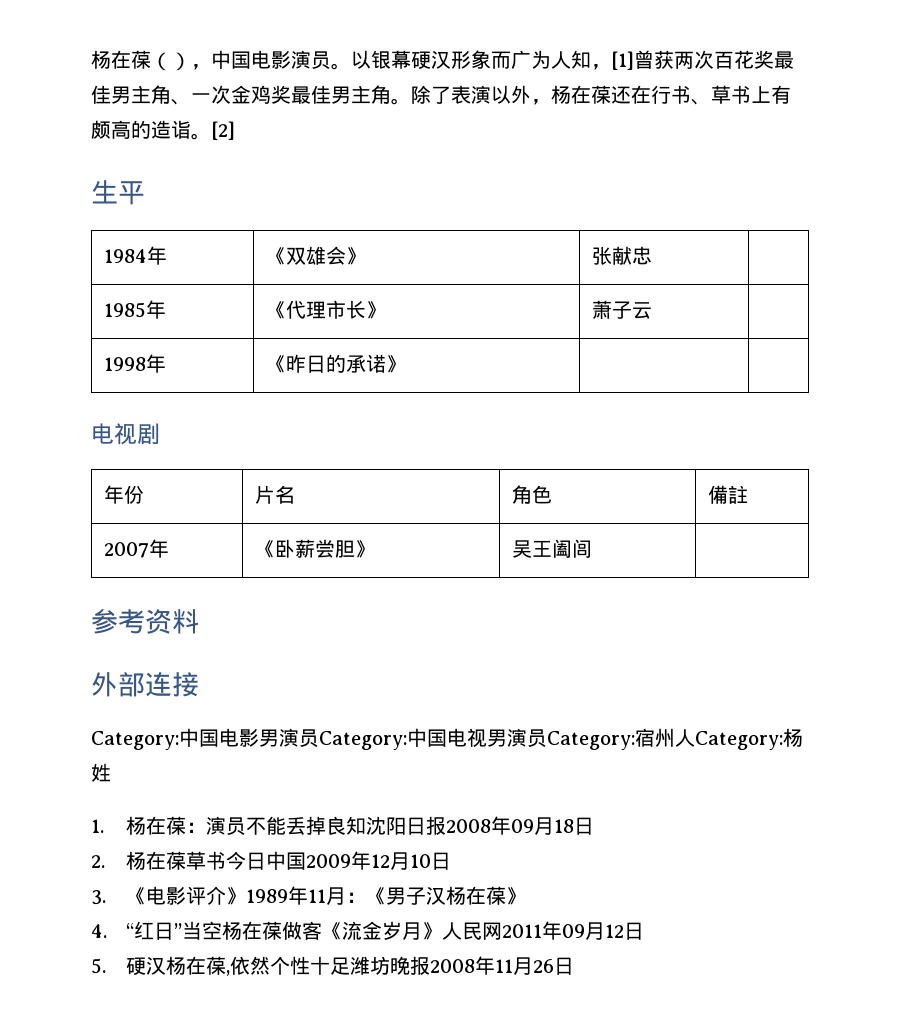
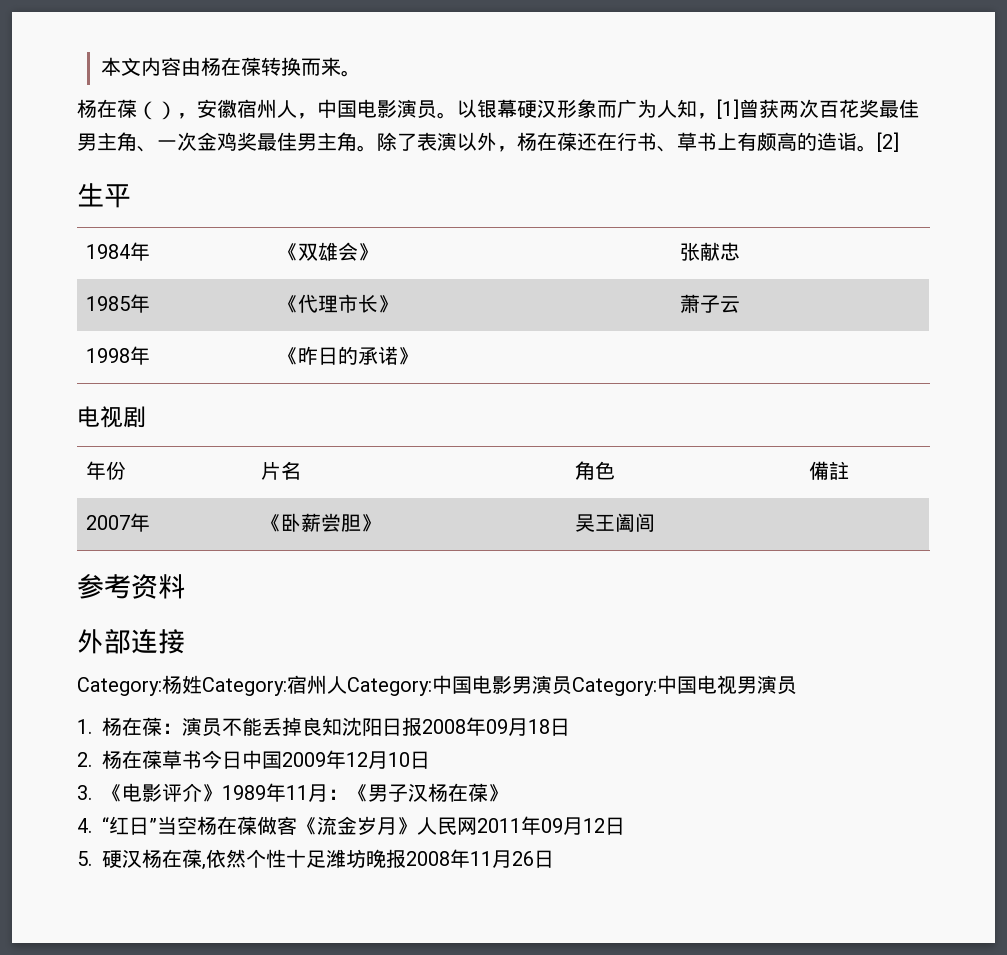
[91,50,191,71] 杨在葆（） -> [100,57,361,77] [77,99,297,120] 本文内容由杨在葆转换而来。 // 杨在葆（），安徽宿州人
(179, 740) none -> [162,675,432,696] 杨姓Category:宿州人Category:
[547,728,803,750] [91,763,111,782] Category:宿州人Category:杨姓 -> (797, 685) none

